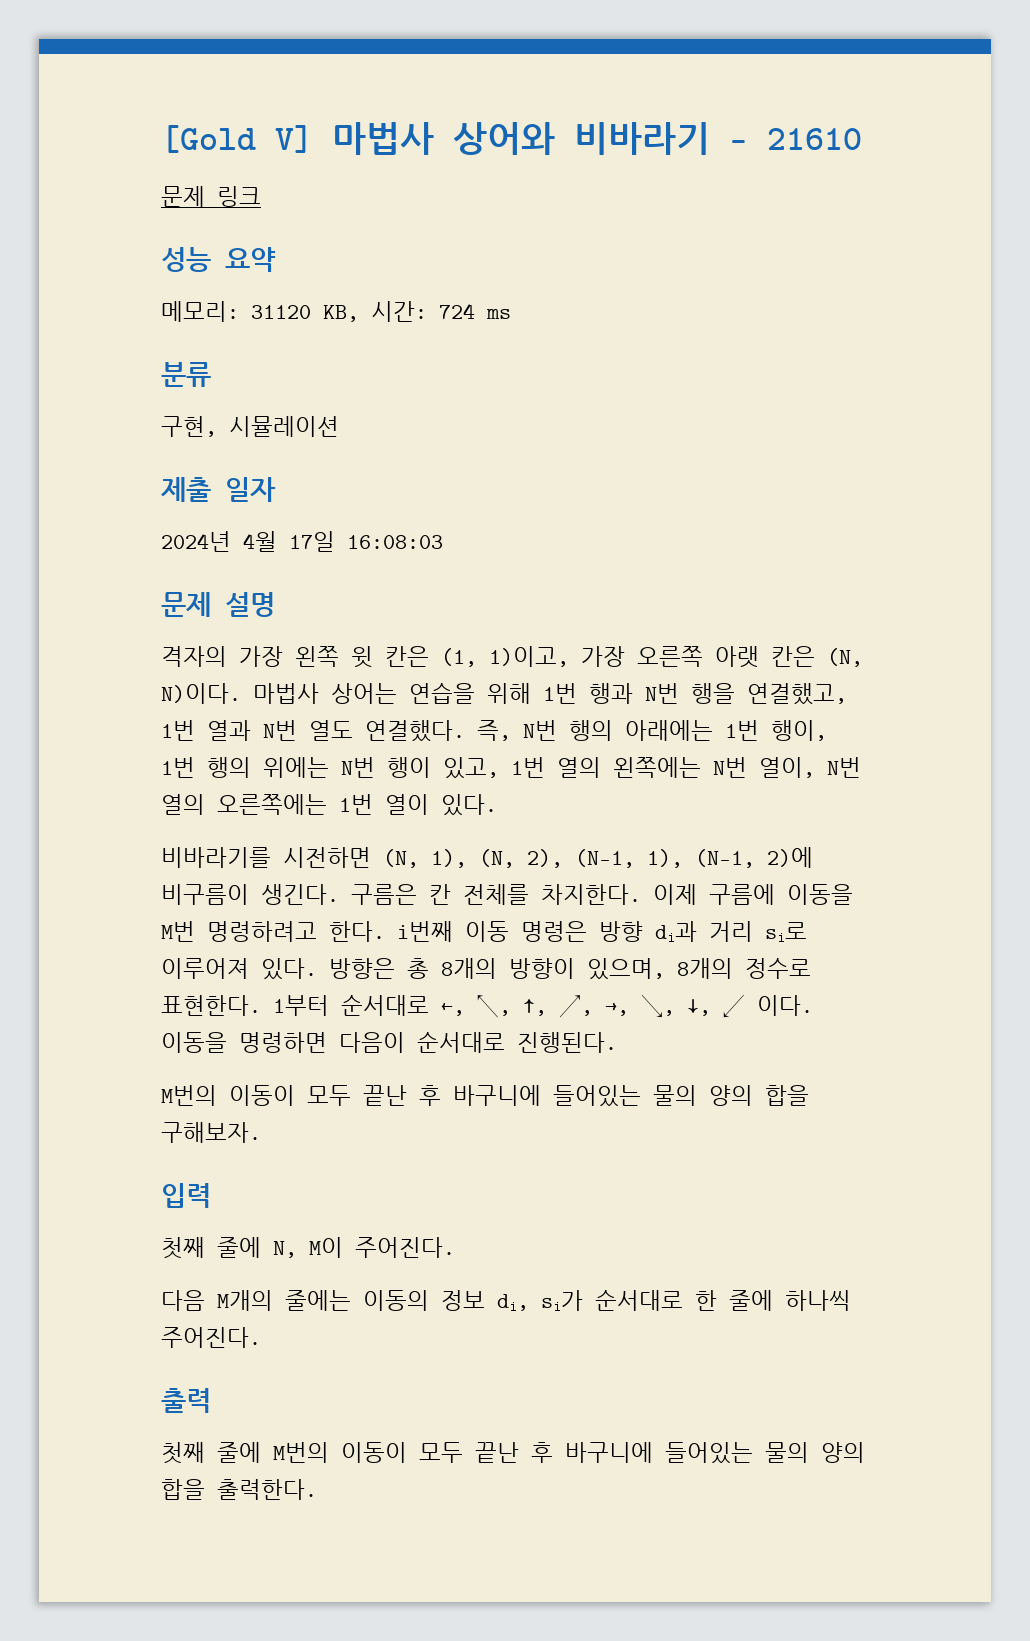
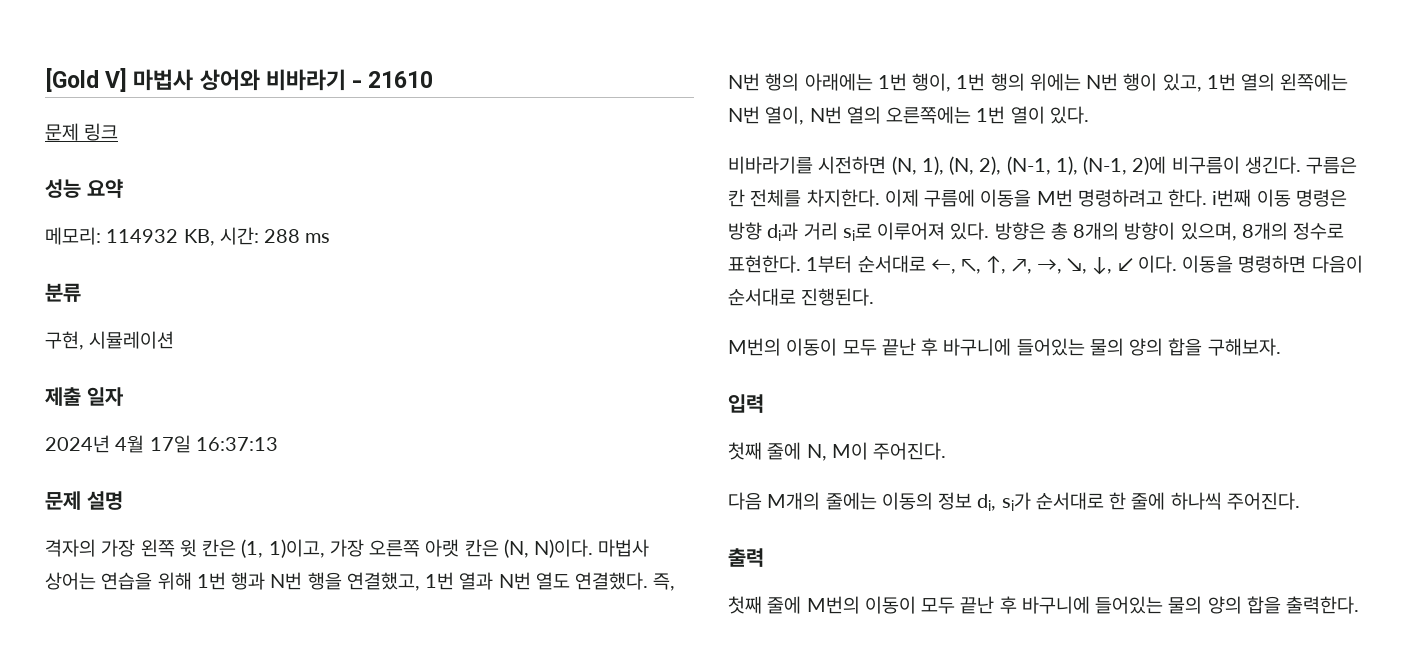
[251,305,311,319] 31120 -> [106,229,179,243] 114932
[439,303,475,319] 724 -> [264,229,301,243] 288
[347,535,443,549] 16:08:03 -> [195,437,278,451] 16:37:13

